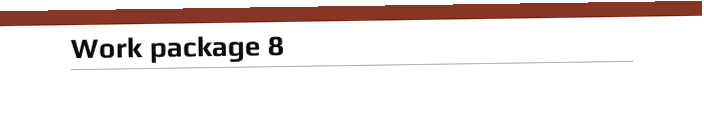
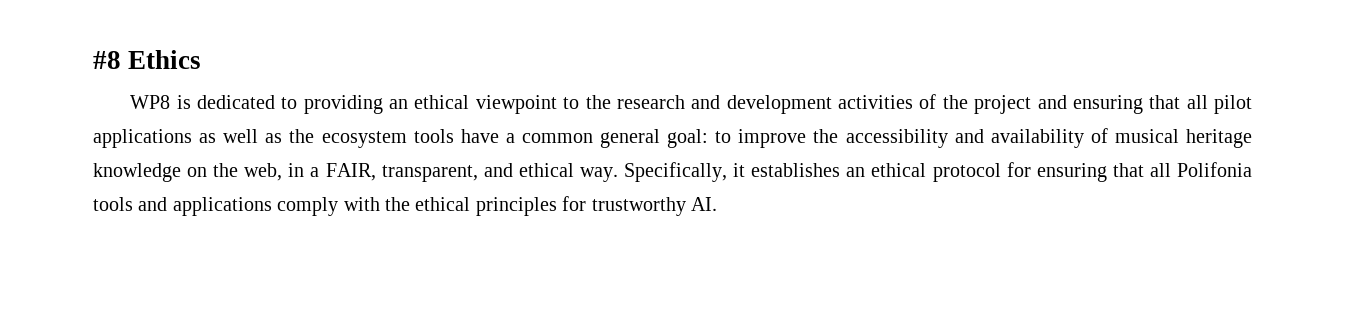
[70,35,285,65] Work package 8 -> [93,50,202,69] [130,94,1253,114] [93,128,1253,148] [93,162,1252,182] [93,196,717,216] #8 Ethics // WP8 is dedicated to providing an ethical viewpoint to the research and development activities of the project and ensuring that all pilot applications as well as the ecosystem tools have a common general goal: to improve the accessibility and availability of musical heritage knowledge on the web, in a FAIR, transparent, and ethical way. Specifically, it establishes an ethical protocol for ensuring that all Polifonia tools and applications comply with the ethical principles for trustworthy AI.

